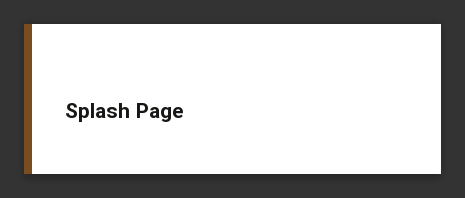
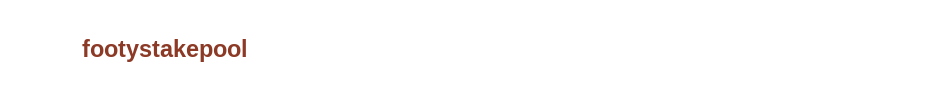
[65,103,183,122] Splash Page -> [82,39,248,62] footystakepool

